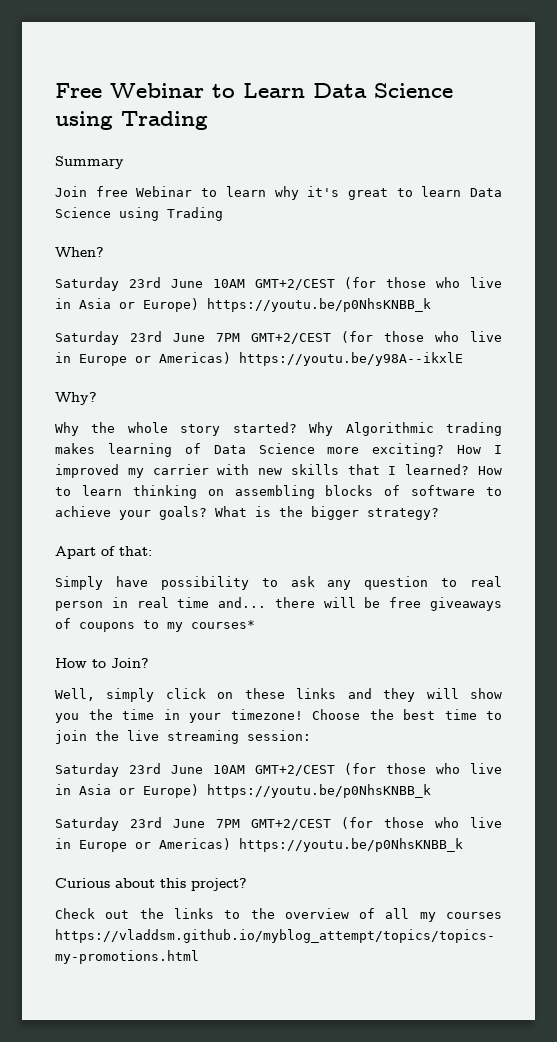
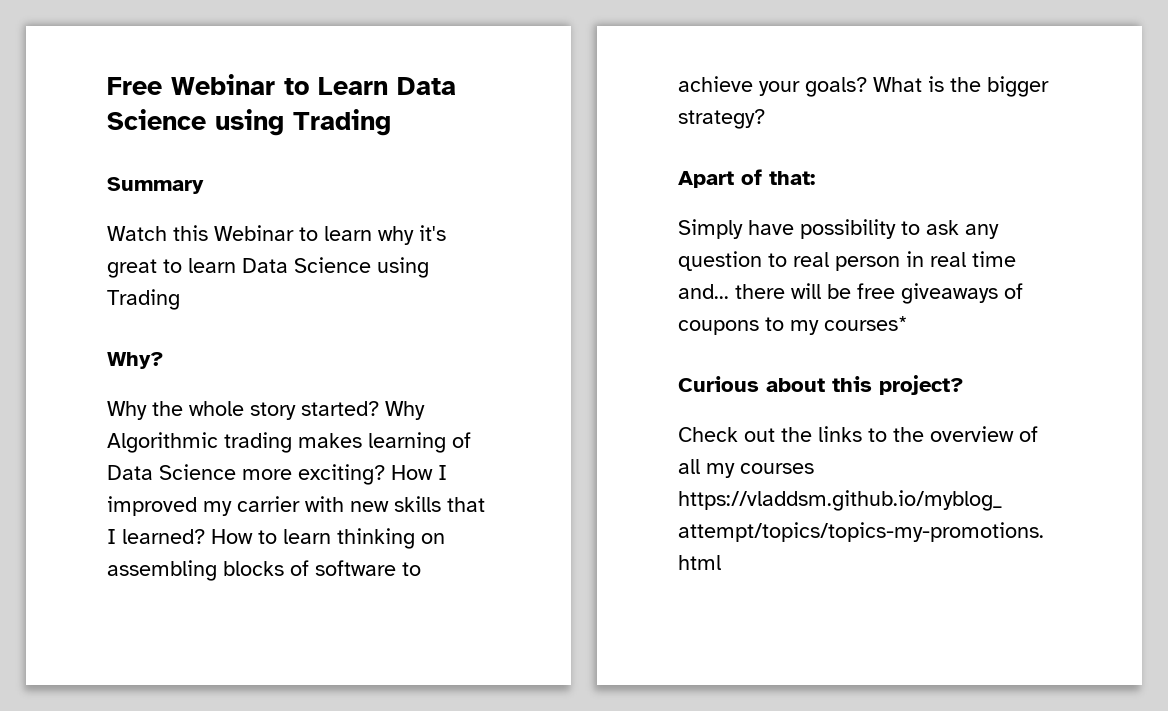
[55,186,128,197] Join free -> [107,225,208,241] Watch this
[55,247,104,257] [55,277,502,291] [55,298,431,312] [55,331,502,345] [55,352,463,366] // When? // Saturday 23rd June 10AM GMT+2/CEST (for those who live in Asia or Europe) https://youtu.be/p0NhsKNBB_k // Saturday 23rd June 7PM GMT+2/CEST (for those who live in Europe or Americas) https://youtu.be/y98A--ikxlE -> (180, 299) none
[55,658,149,668] [55,688,503,702] [55,709,502,723] [55,730,311,744] [55,763,502,777] [55,784,431,798] [55,817,502,831] [55,838,463,852] // How to Join? // Well, simply click on these links and they will show you the time in your timezone! Choose the best time to join the live streaming session: // Saturday 23rd June 10AM GMT+2/CEST (for those who live in Asia or Europe) https://youtu.be/p0NhsKNBB_k // Saturday 23rd June 7PM GMT+2/CEST (for those who live in Europe or Americas) https://youtu.be/p0NhsKNBB_k -> (908, 323) none

